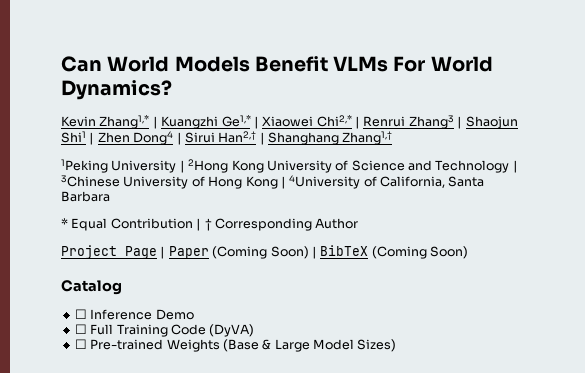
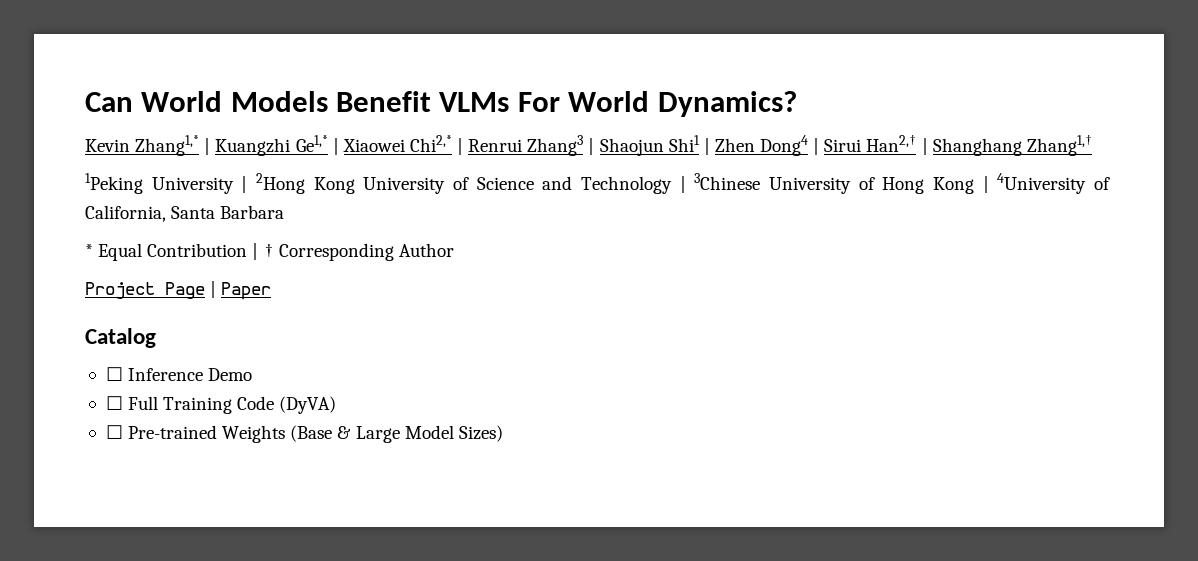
[212,245,468,259] (Coming Soon) | BibTeX (Coming Soon) -> (272, 291) none

